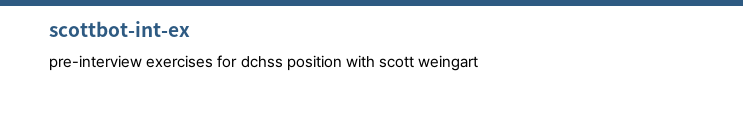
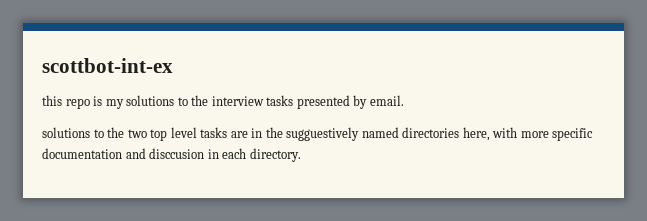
[49,55,479,71] pre-interview exercises for dchss position with scott weingart -> [42,95,404,109] [42,127,594,141] [42,148,301,162] this repo is my solutions to the interview tasks presented by email. // solutions to the two top level tasks are in the sugguestively named directories here, with more specific documentation and disccusion in each directory.

